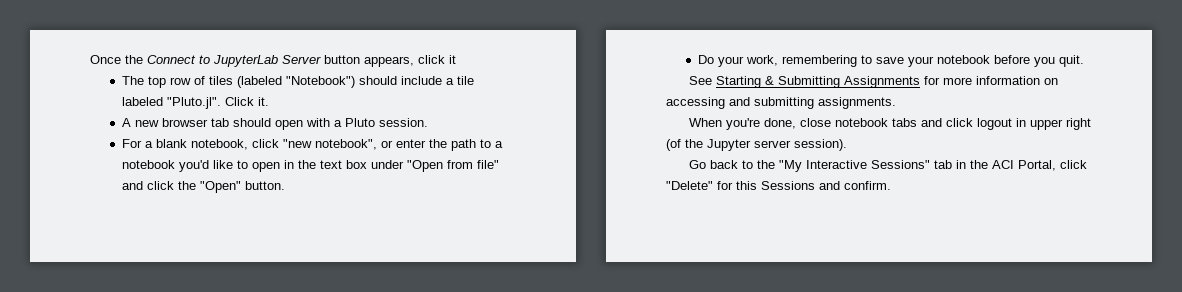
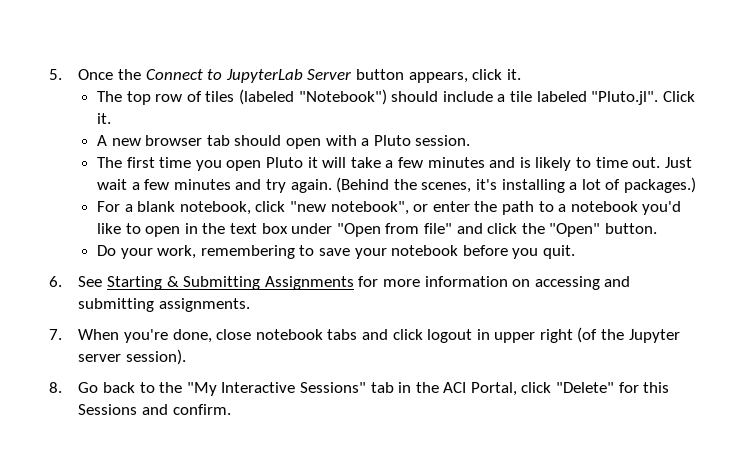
(90, 59) none -> [49,69,62,80] 5.
[449,55,456,64] it -> [506,69,521,80] it.
(428, 122) none -> [97,157,692,171] [97,177,696,193] // The first time you open Pluto it will take a few minutes and is likely to time out. Just wait a few minutes and try again. (Behind the scenes, it's installing a lot of packages.)
(1084, 61) none -> [49,276,62,287] 6.
(896, 103) none -> [49,329,62,340] 7.
(847, 145) none -> [49,382,62,393] 8.

